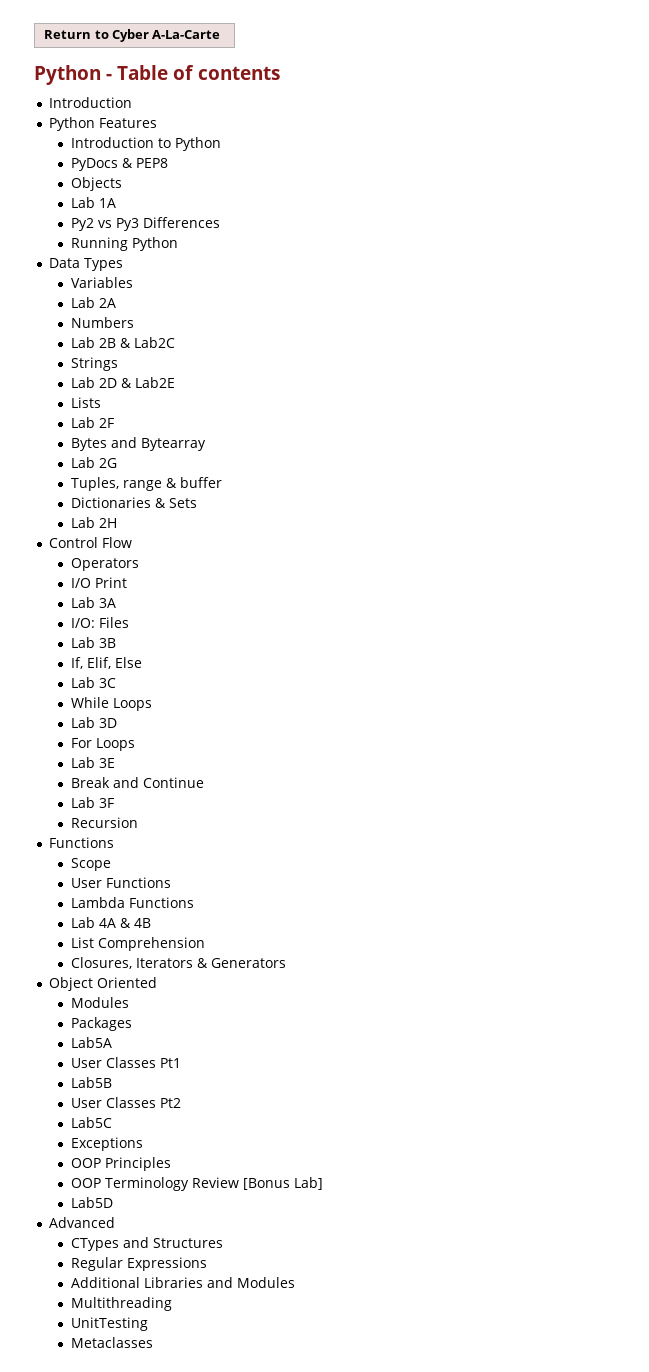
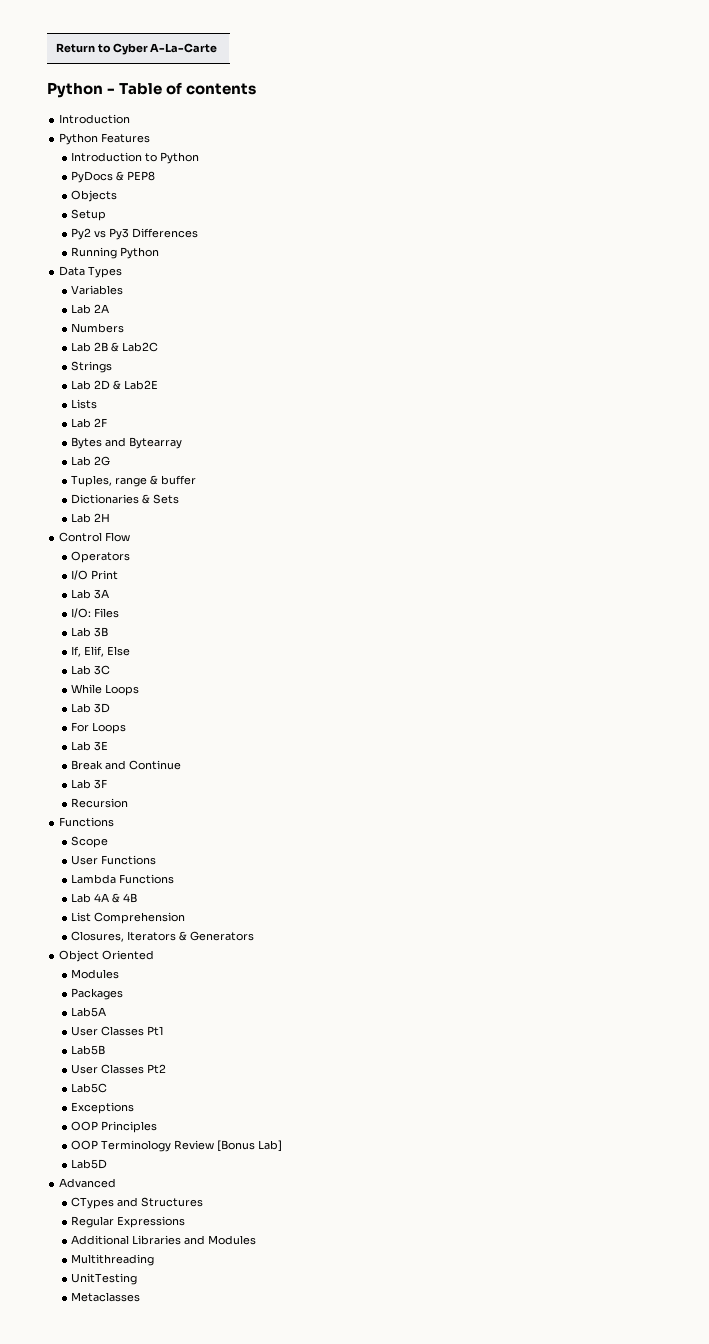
[70,197,116,208] Lab 1A -> [71,209,107,221] Setup

